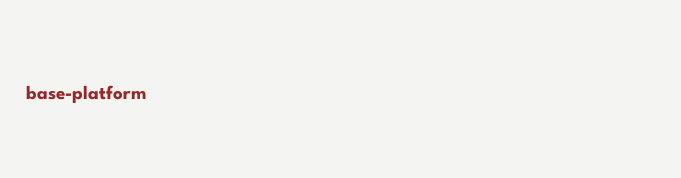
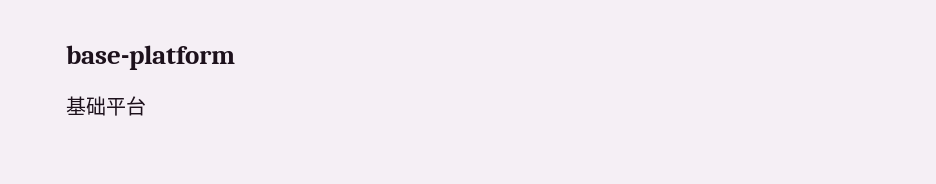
(146, 94) none -> [66,96,146,116] // 基础平台

